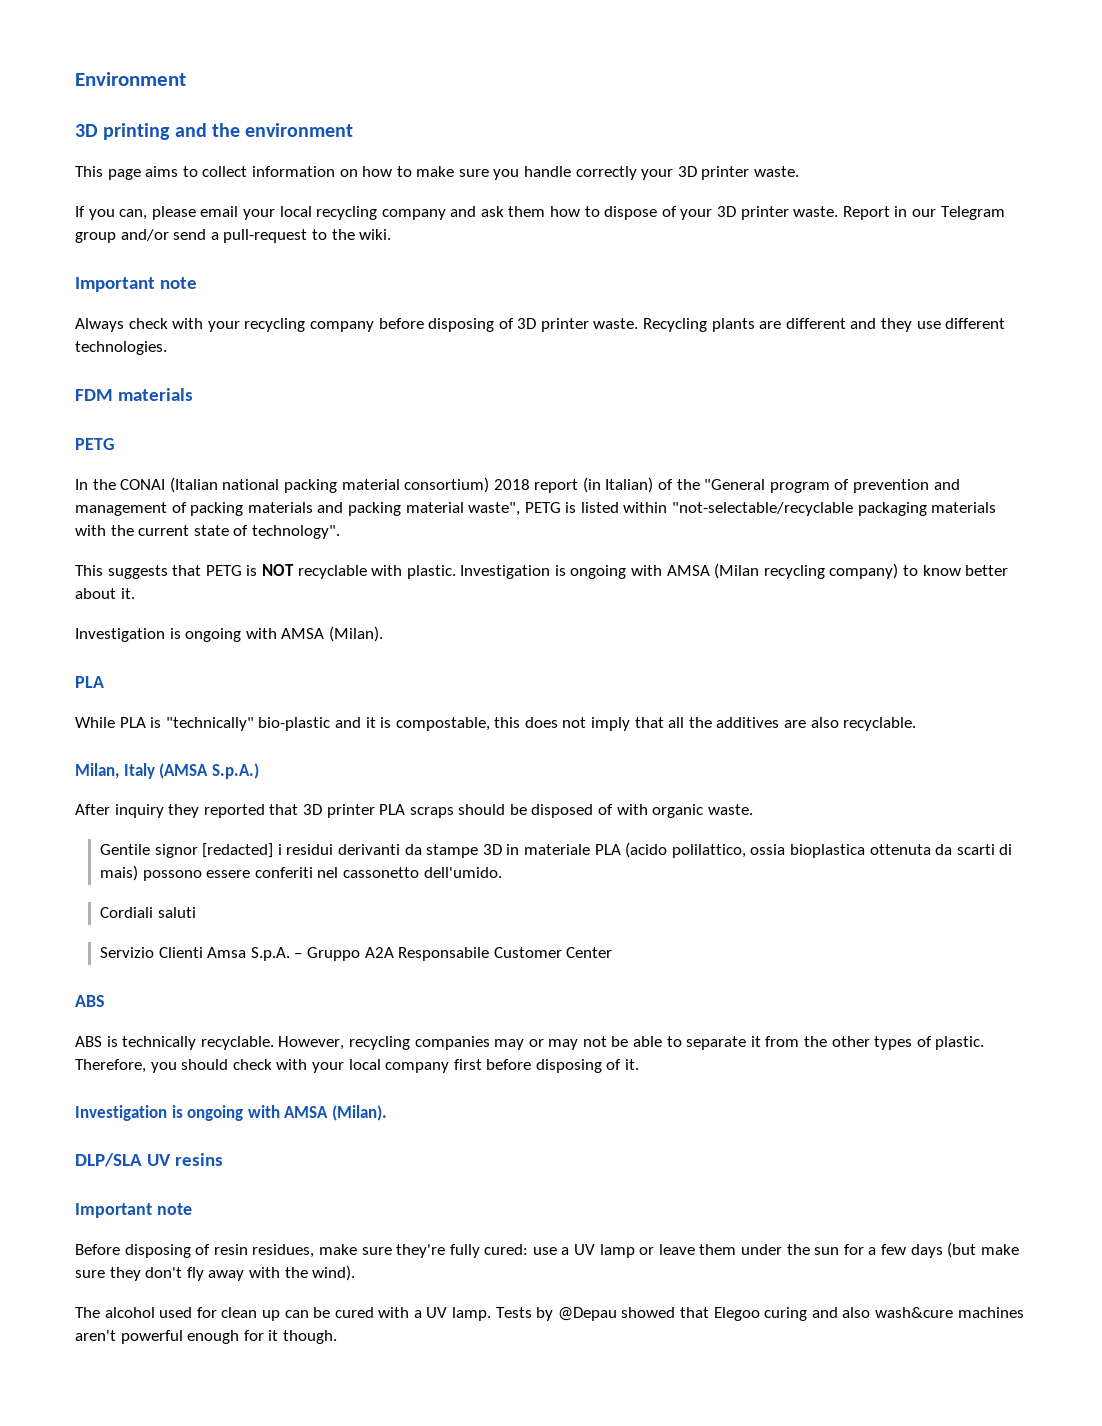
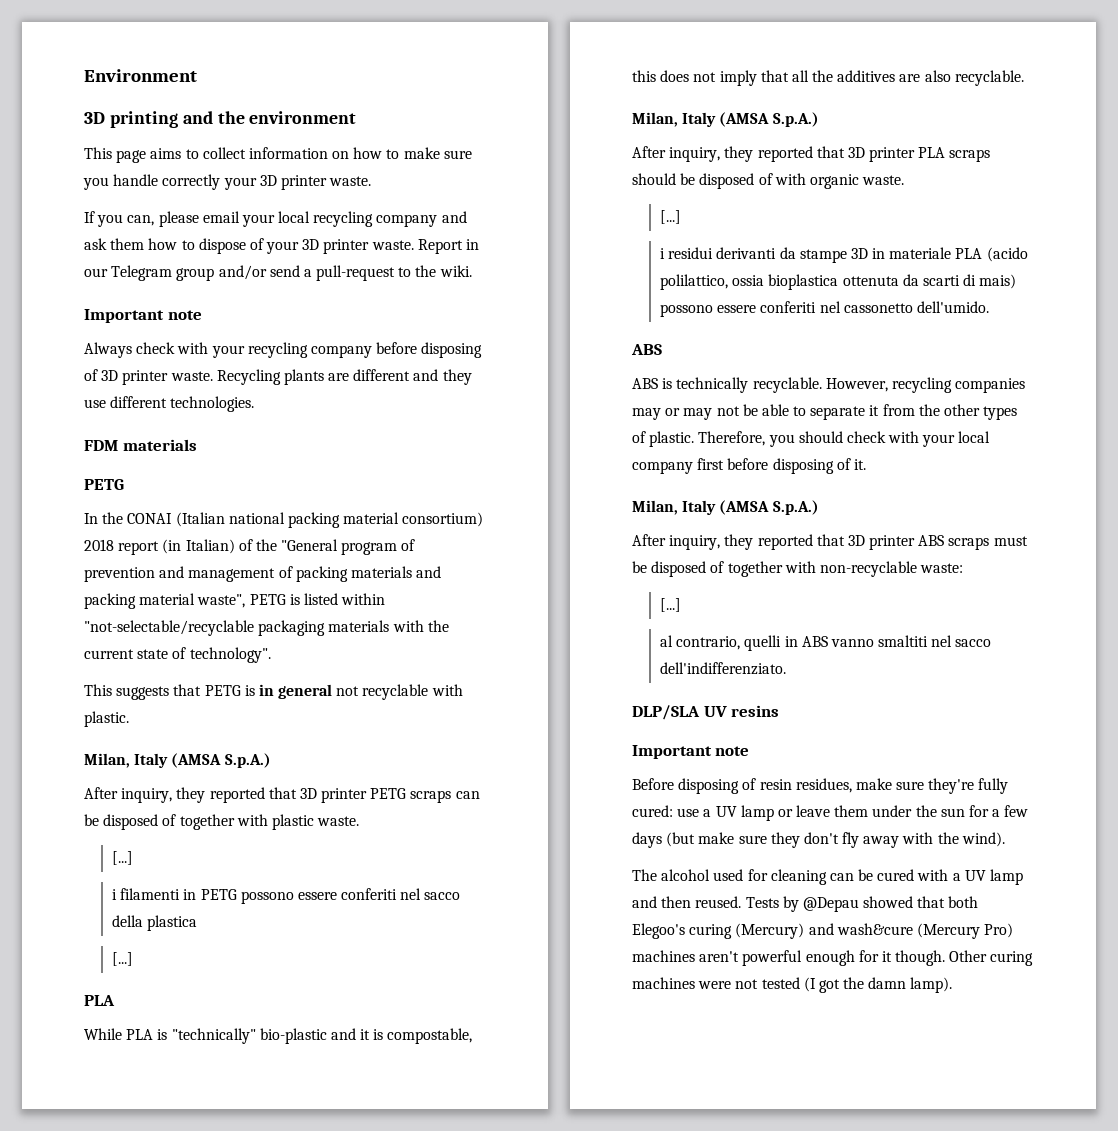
[261,564,294,576] NOT -> [258,684,360,699] in general not
[460,563,1009,579] [75,588,135,599] [75,626,383,642] Investigation is ongoing with AMSA (Milan recycling company) to know better about it. // Investigation is ongoing with AMSA (Milan). -> [84,753,271,768] [84,787,480,803] [84,814,360,830] [111,851,133,865] [111,888,461,904] [111,915,198,931] [111,952,133,966] // Milan, Italy (AMSA S.p.A.) // After inquiry, they reported that 3D printer PETG scraps can be disposed of together with plastic waste. // [...] // i filamenti in PETG possono essere conferiti nel sacco della plastica // [...]
[114,804,164,818] inquiry -> [669,147,721,162] inquiry,
[100,843,274,858] Gentile signor [redacted] -> [659,210,681,224] [...] //
[100,907,196,918] [100,947,613,961] // Cordiali saluti // Servizio Clienti Amsa S.p.A. – Gruppo A2A Responsabile Customer Center -> (989, 307) none
[75,1105,387,1121] Investigation is ongoing with AMSA (Milan). -> [632,500,819,515] [632,534,1028,550] [632,561,964,577] [659,598,681,612] [659,635,992,651] [659,662,786,675] Milan, Italy (AMSA S.p.A.) // After inquiry, they reported that 3D printer ABS scraps must be disposed of together with non-recyclable waste: // [...] // al contrario, quelli in ABS vanno smaltiti nel sacco dell'indifferenziato.
[221,1307,280,1321] clean up -> [770,869,827,885] cleaning
[452,1307,492,1321] lamp. -> [990,869,1024,885] [632,896,742,908] lamp and then reused.
[713,1307,953,1321] Elegoo curing and also wash&cure -> [948,896,979,908] [632,923,1014,939] both Elegoo's curing (Mercury) and wash&cure (Mercury Pro)
(337, 1337) none -> [949,950,1034,966] [632,977,953,993] Other curing machines were not tested (I got the damn lamp).

